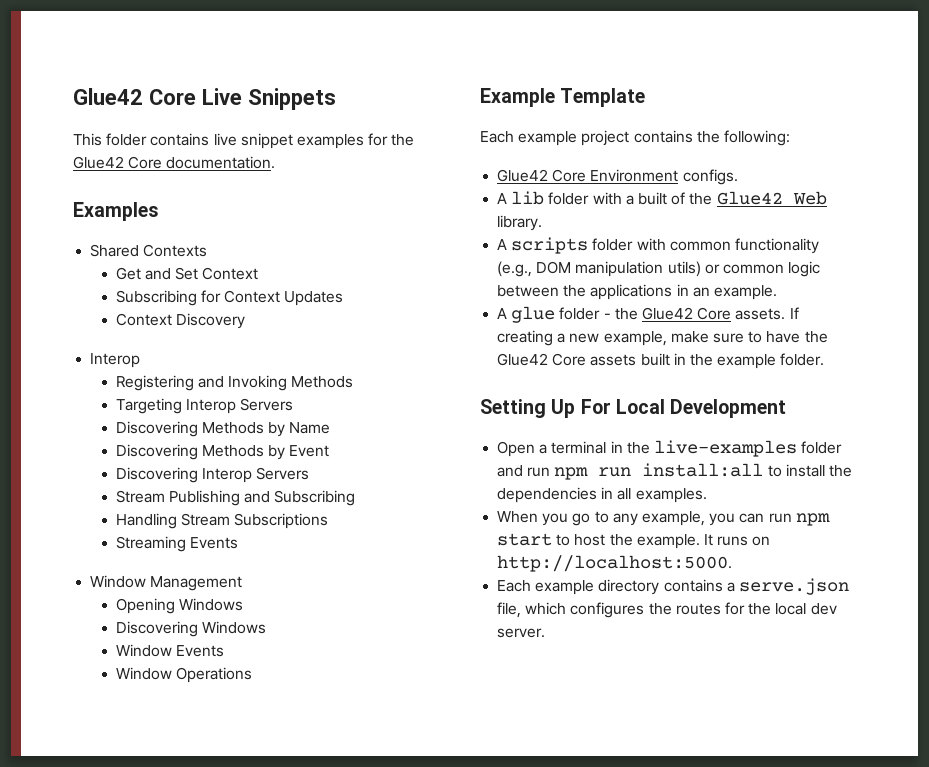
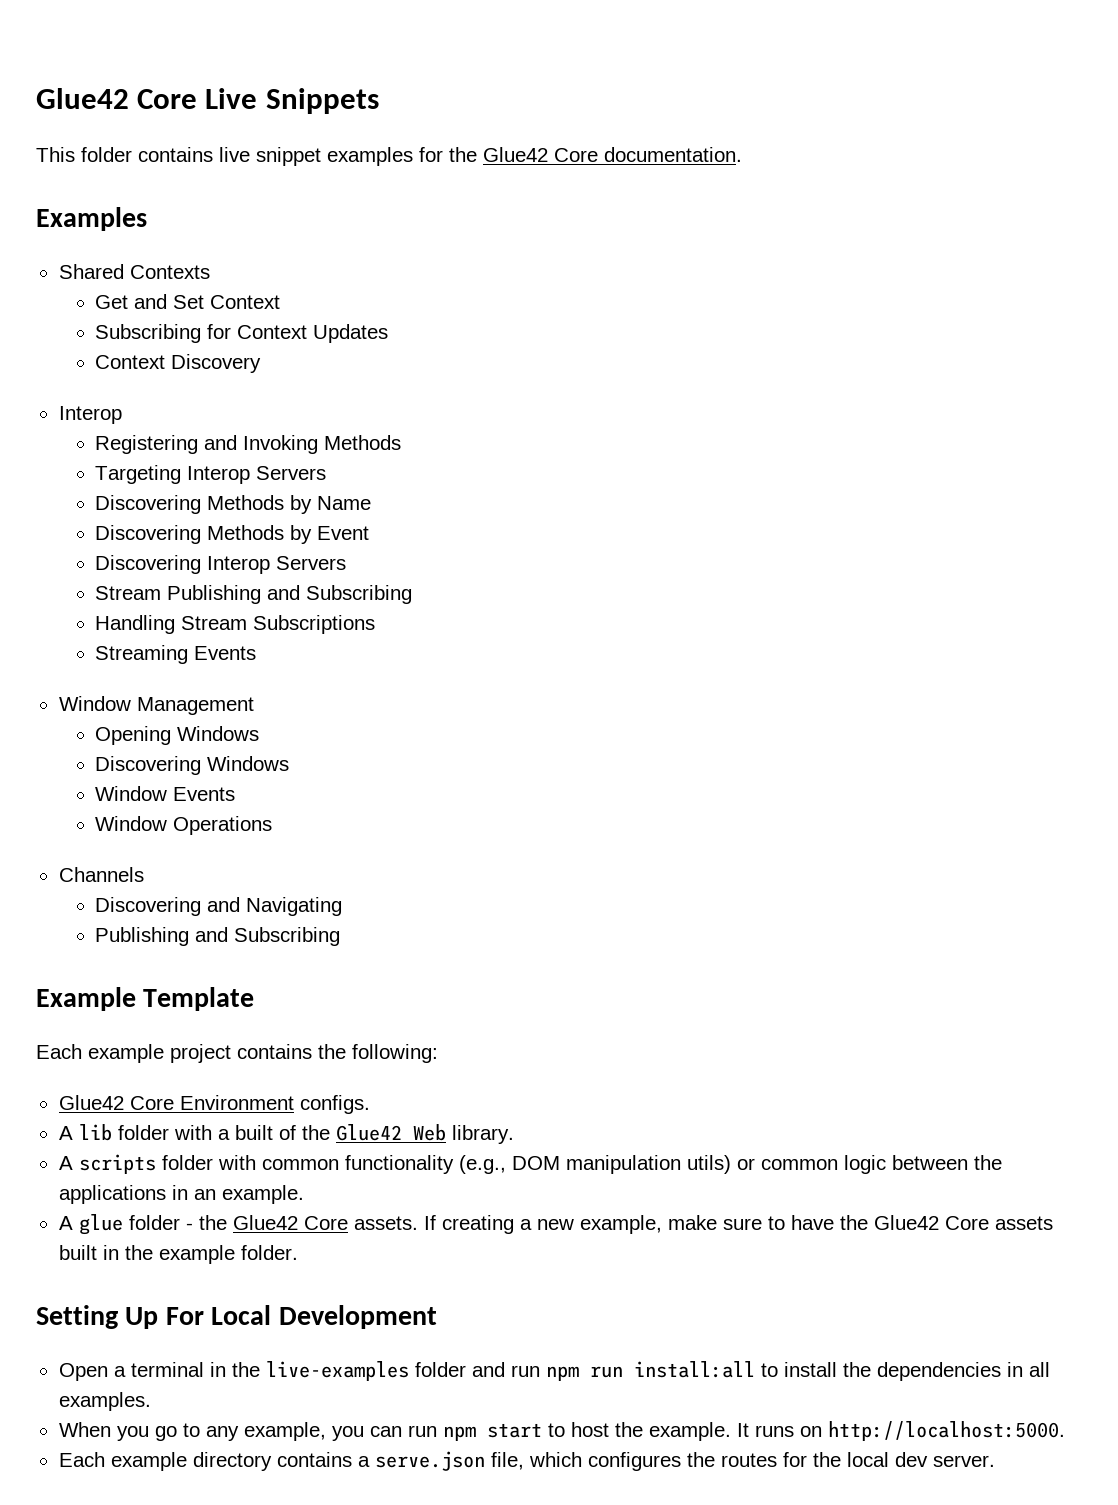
(252, 675) none -> [58,867,144,882] [95,897,343,916] [95,927,341,946] // Channels // Discovering and Navigating // Publishing and Subscribing

